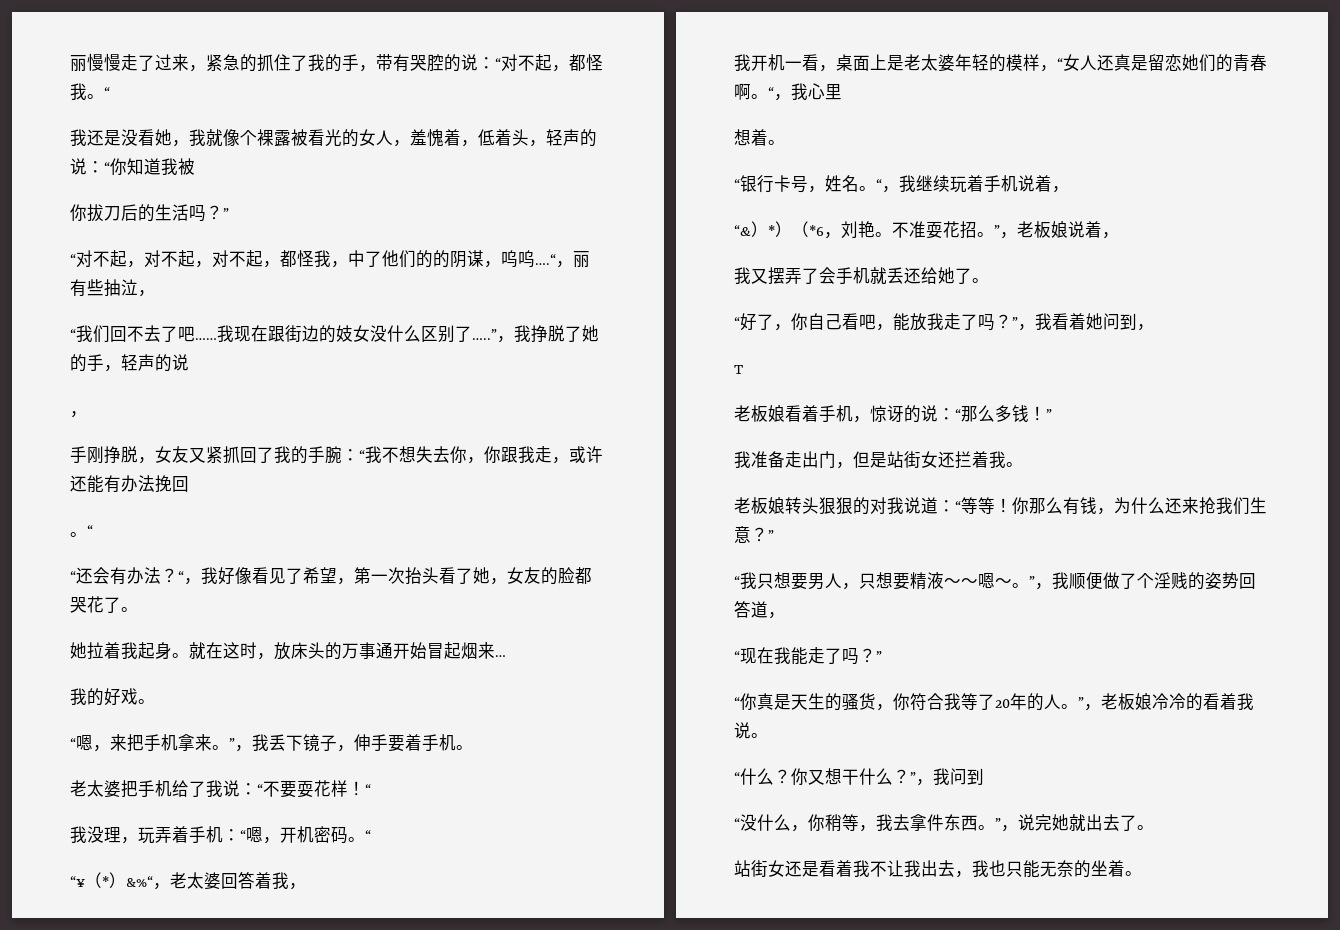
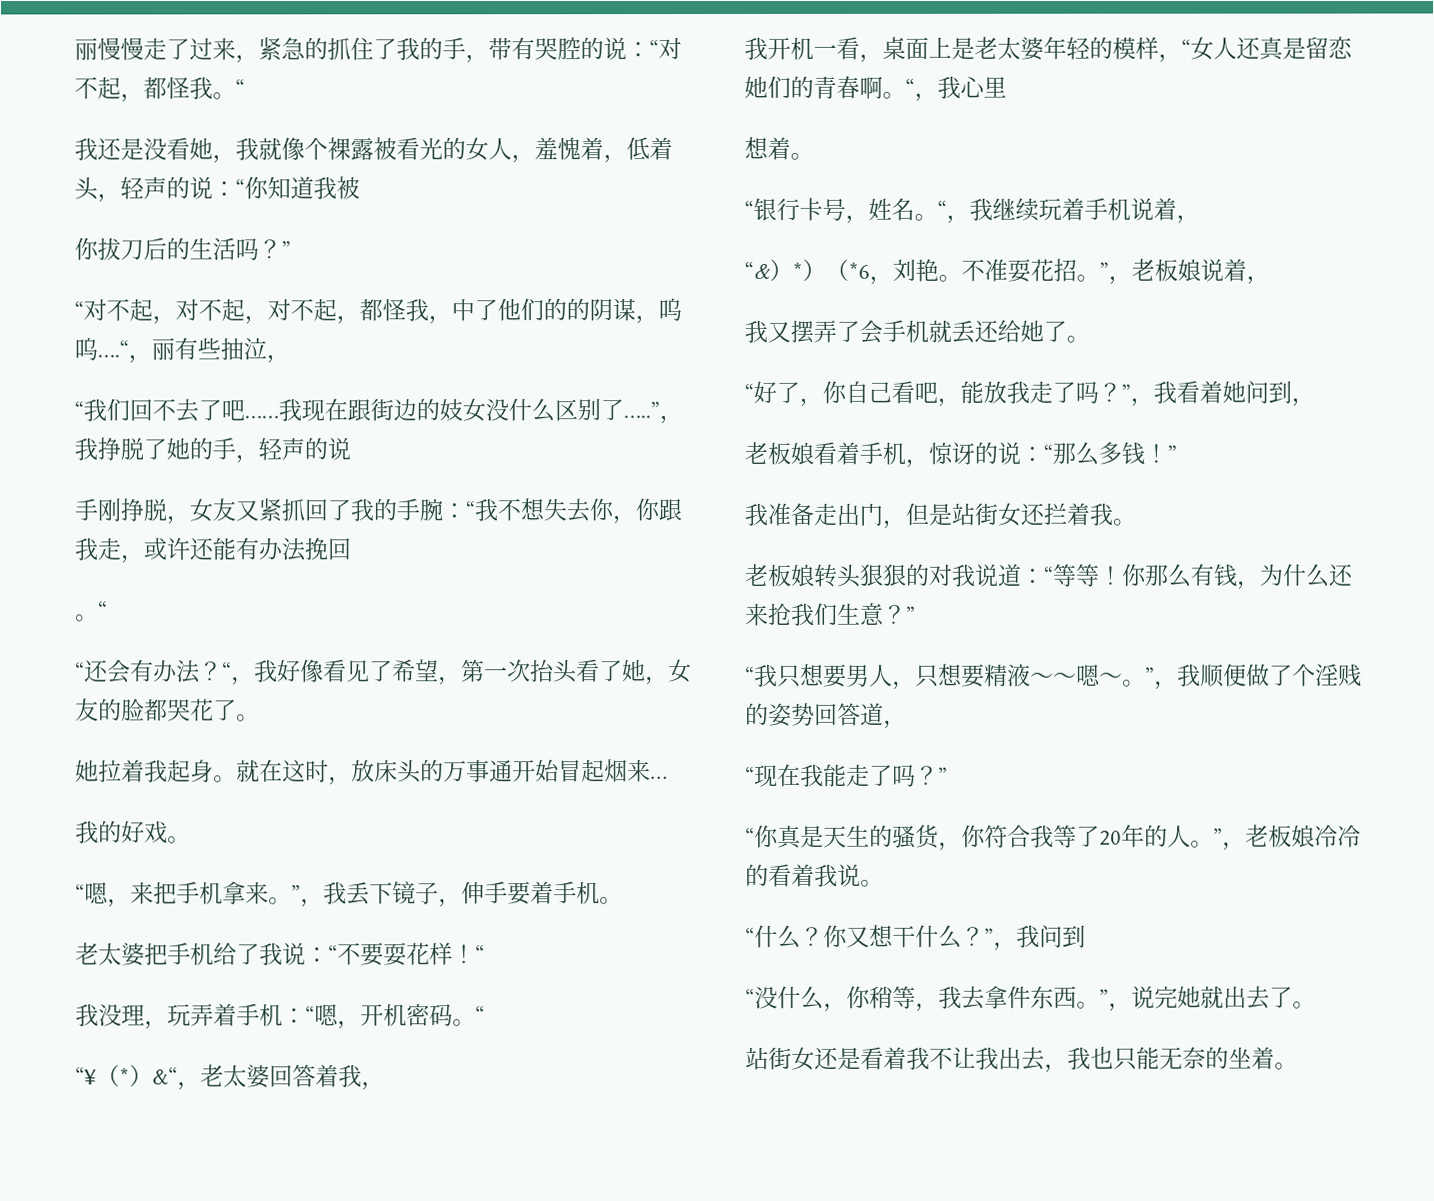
[70,411,87,418] // ， -> (351, 449) none
[126,876,153,887] &%“ -> [152,1066,178,1085] &“
[734,365,743,374] // T -> (1315, 402) none

